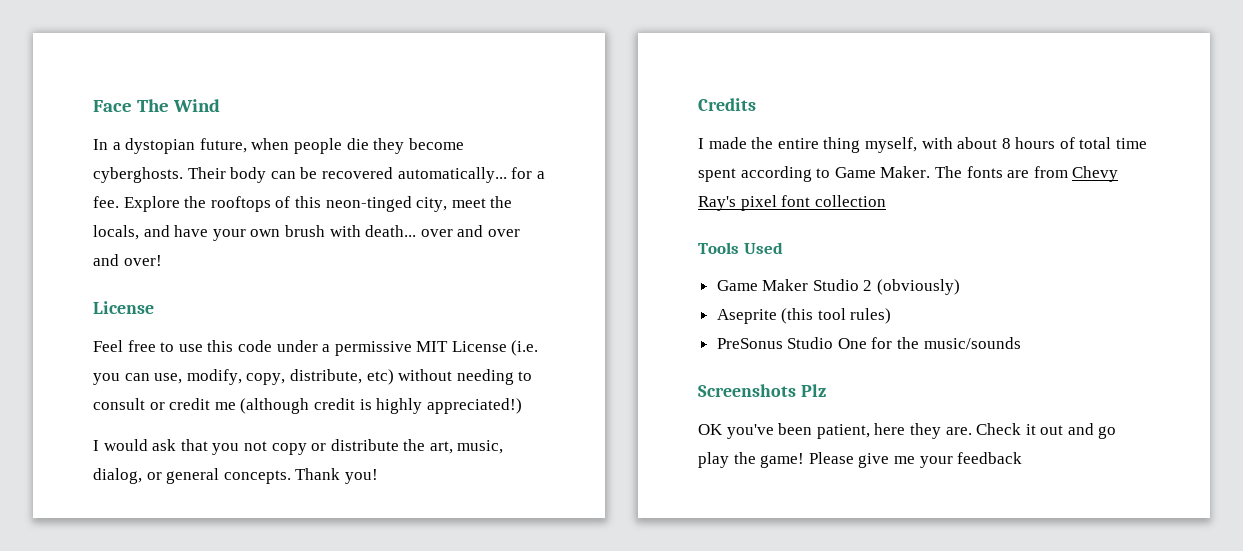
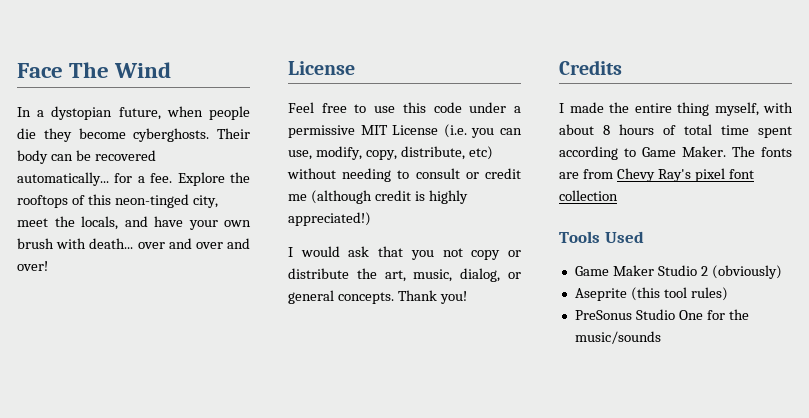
[698,384,826,397] [698,423,1117,439] [698,452,1023,468] // Screenshots Plz // OK you've been patient, here they are. Check it out and go play the game! Please give me your feedback -> (661, 337) none

